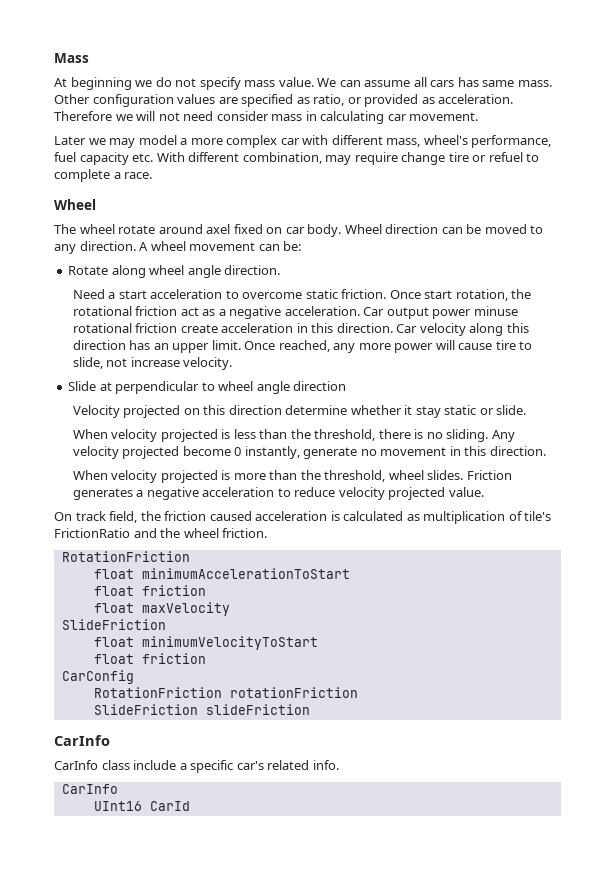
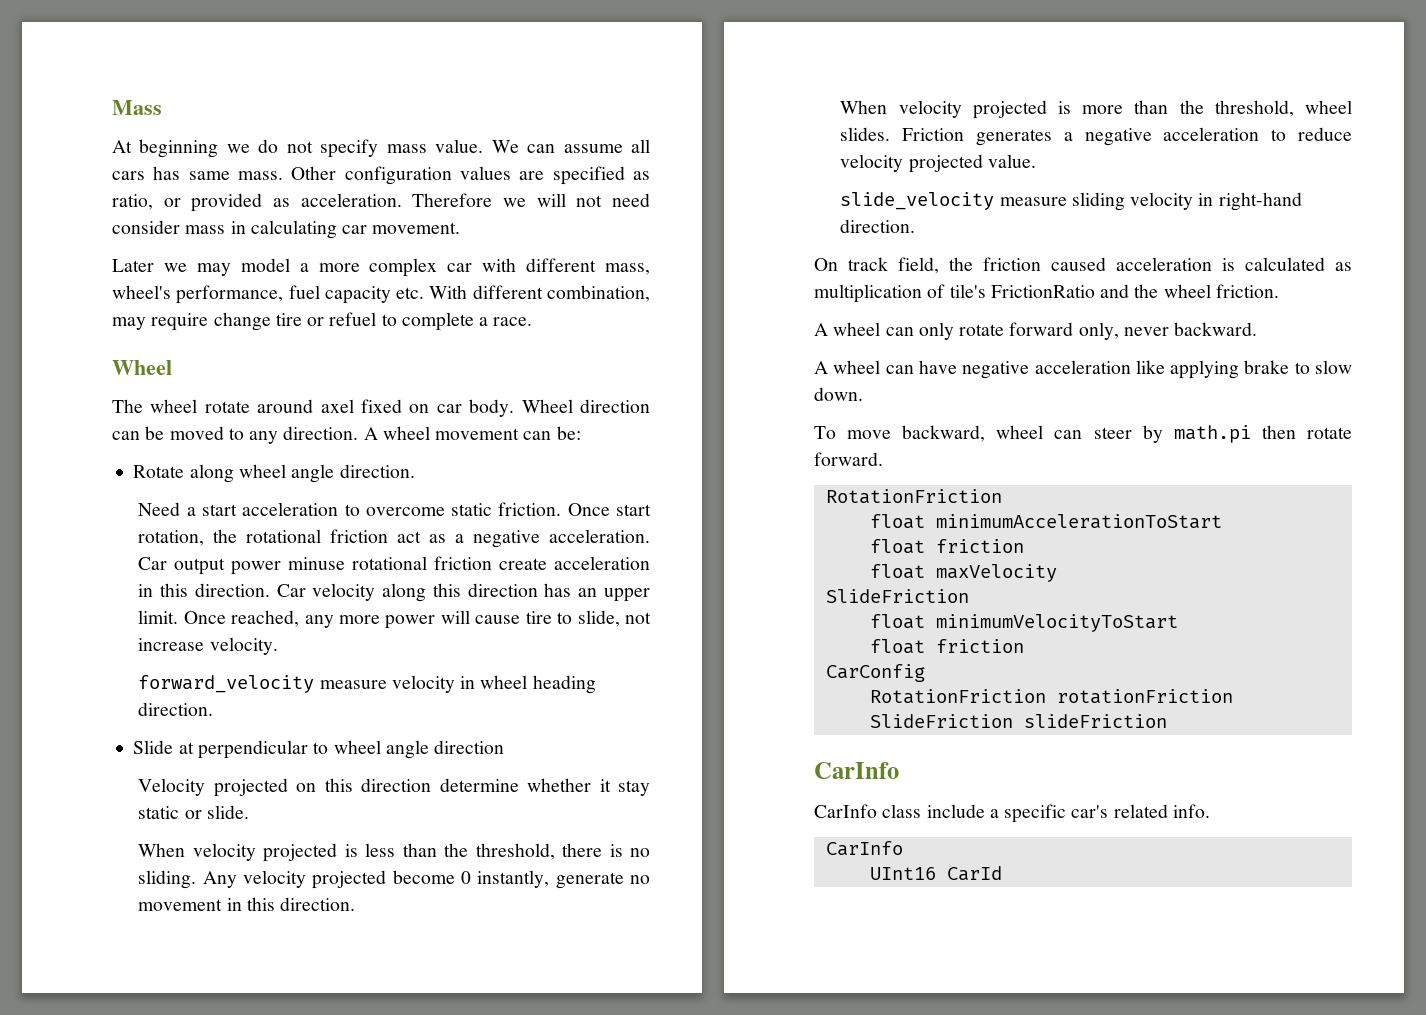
(233, 363) none -> [138,675,596,694] [138,702,214,716] // forward_velocity measure velocity in wheel heading direction.
(484, 492) none -> [840,192,1302,211] [840,219,916,233] // slide_velocity measure sliding velocity in right-hand direction.
(268, 533) none -> [814,322,1258,340] [814,360,1352,379] [814,387,863,401] [814,425,1352,443] [814,452,883,466] // A wheel can only rotate forward only, never backward. // A wheel can have negative acceleration like applying brake to slow down. // To move backward, wheel can steer by math.pi then rotate forward.

